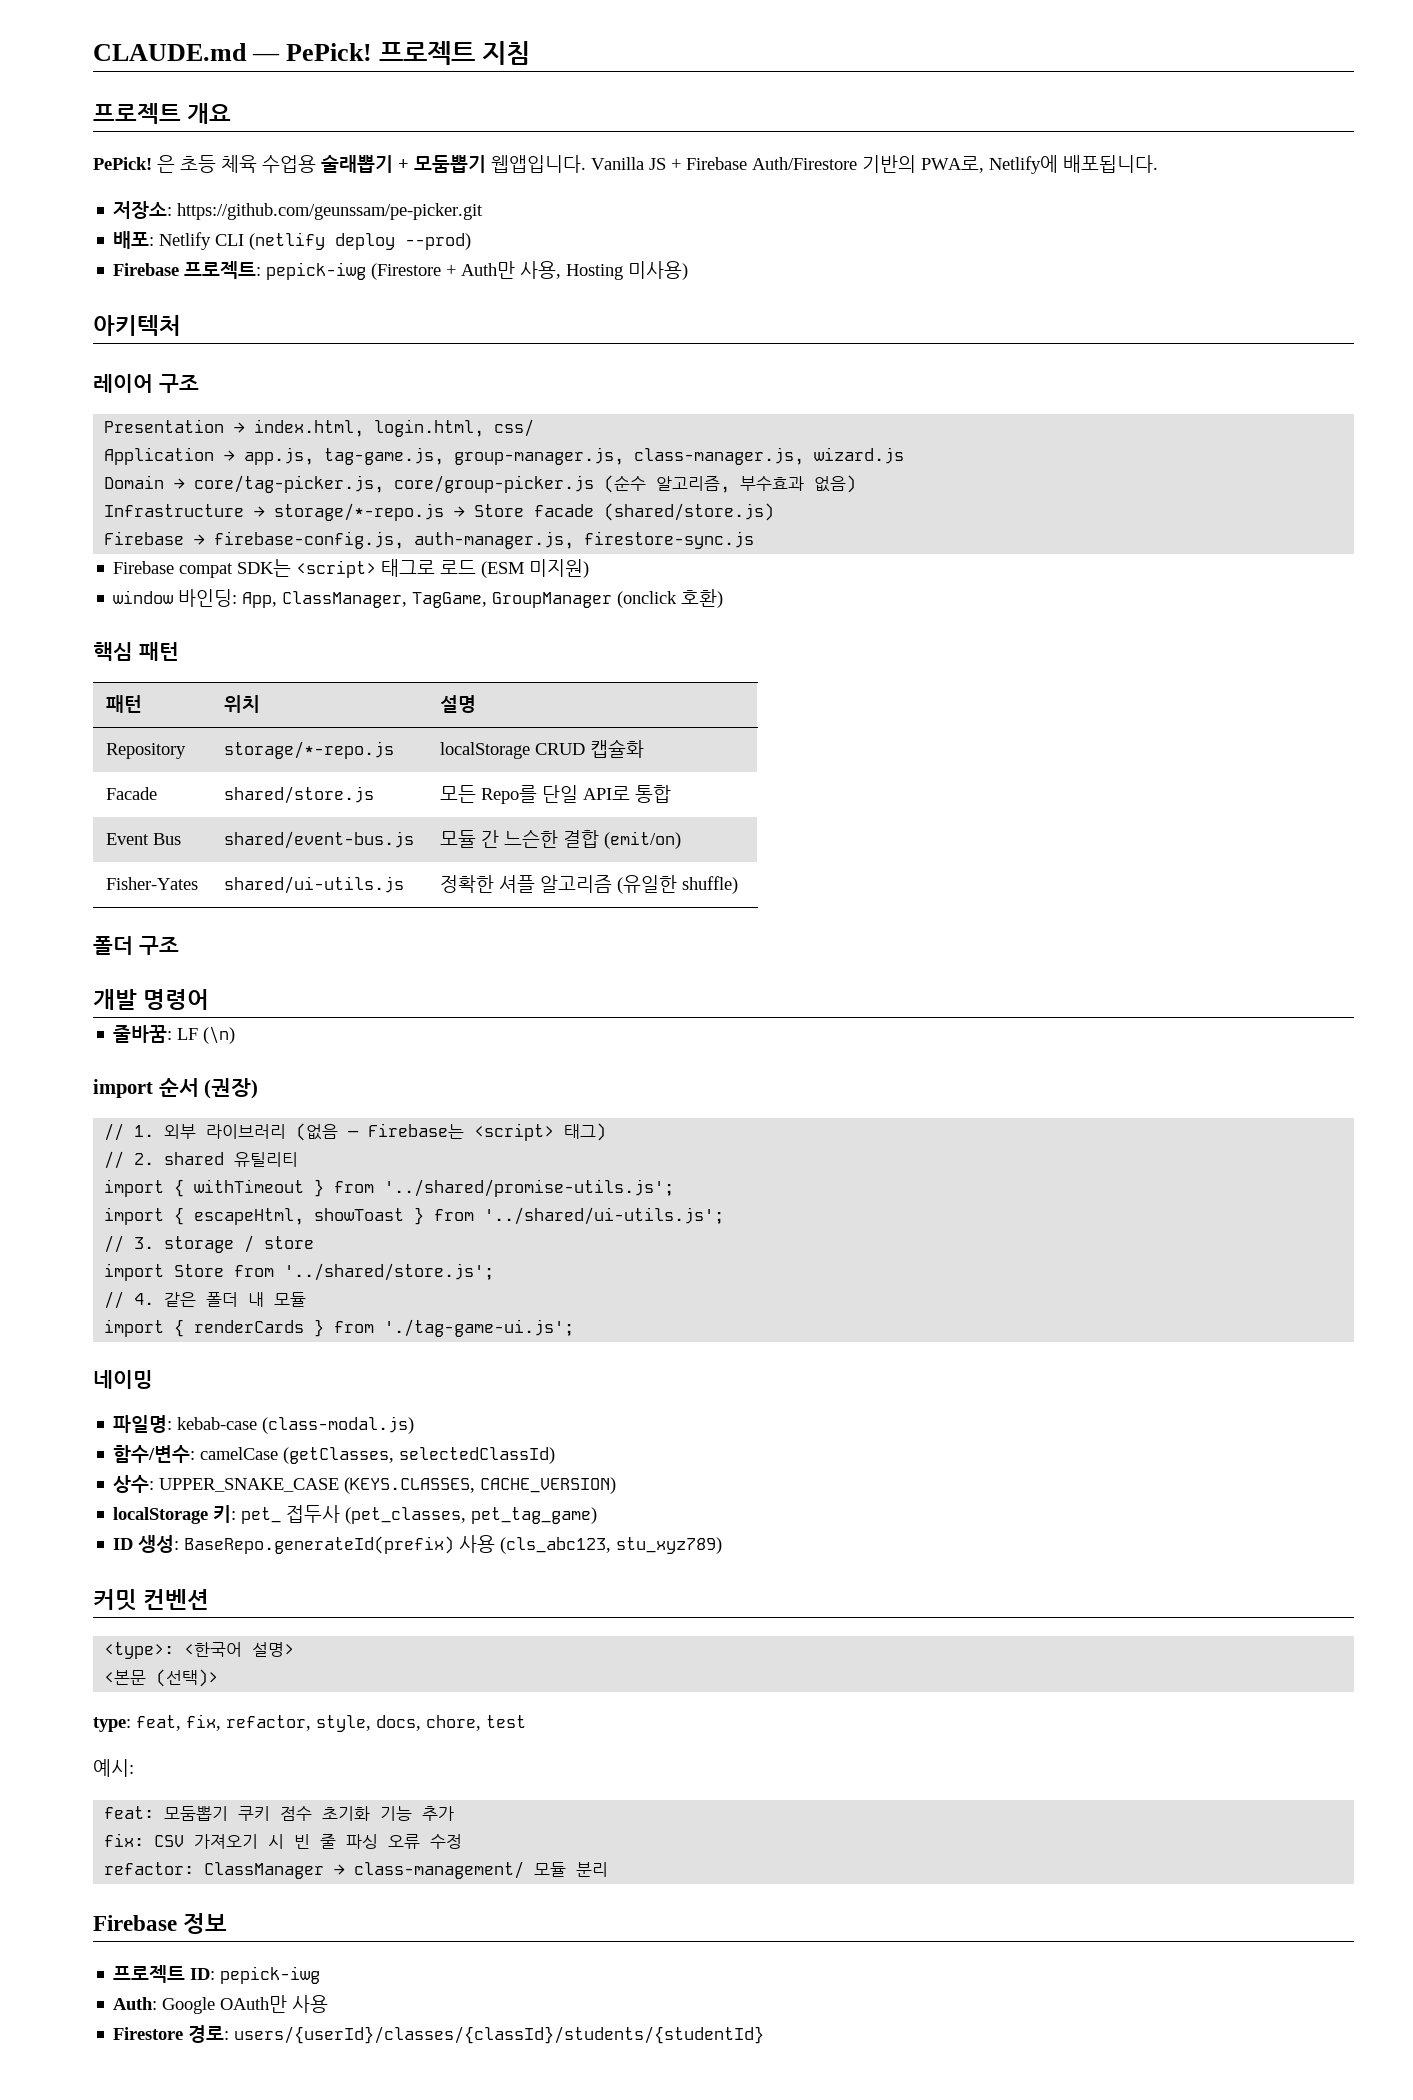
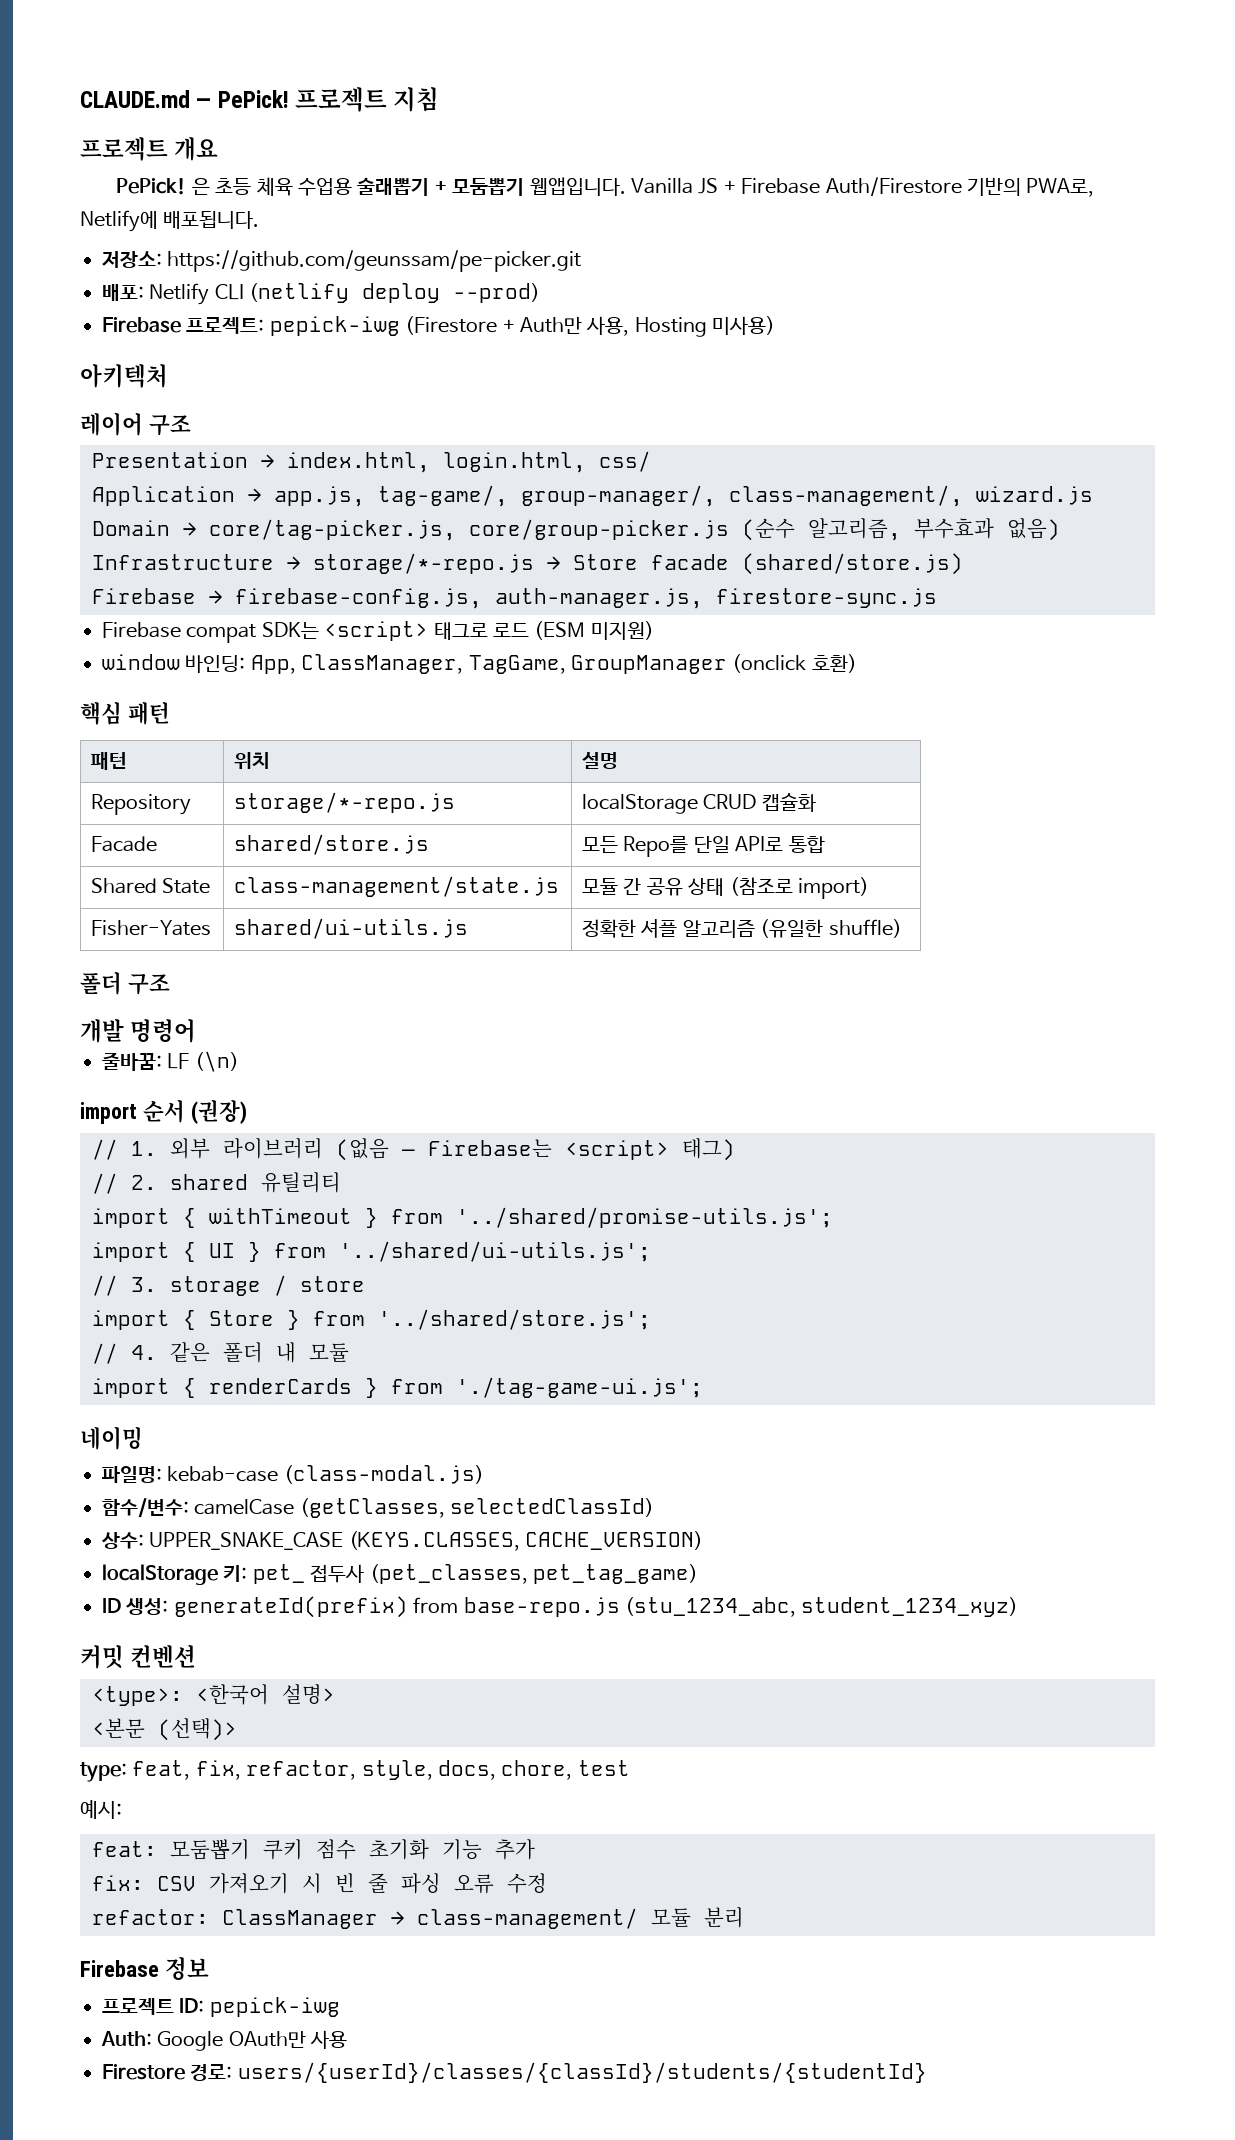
[324,447,805,465] tag-game.js, group-manager.js, class-manager.js, -> [378,485,963,507] tag-game/, group-manager/, class-management/,
[105,833,181,845] [223,831,414,849] Event Bus | shared/event-bus.js -> [90,878,211,894] [233,876,559,897] Shared State | class-management/state.js
[503,829,681,849] 느슨한 결합 (emit/on) -> [646,877,869,899] 공유 상태 (참조로 import)
[194,1208,405,1225] escapeHtml, showToast -> [209,1243,235,1258] UI
[174,1264,225,1277] Store -> [183,1310,300,1330] { Store }
[184,1535,723,1554] BaseRepo.generateId(prefix) 사용 (cls_abc123, stu_xyz789) -> [173,1596,1019,1618] generateId(prefix) from base-repo.js (stu_1234_abc, student_1234_xyz)

